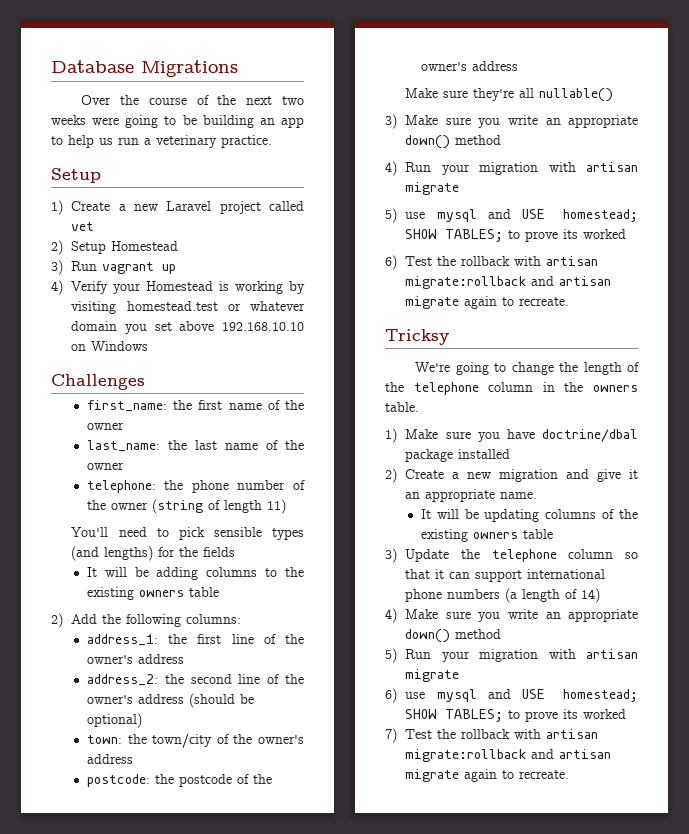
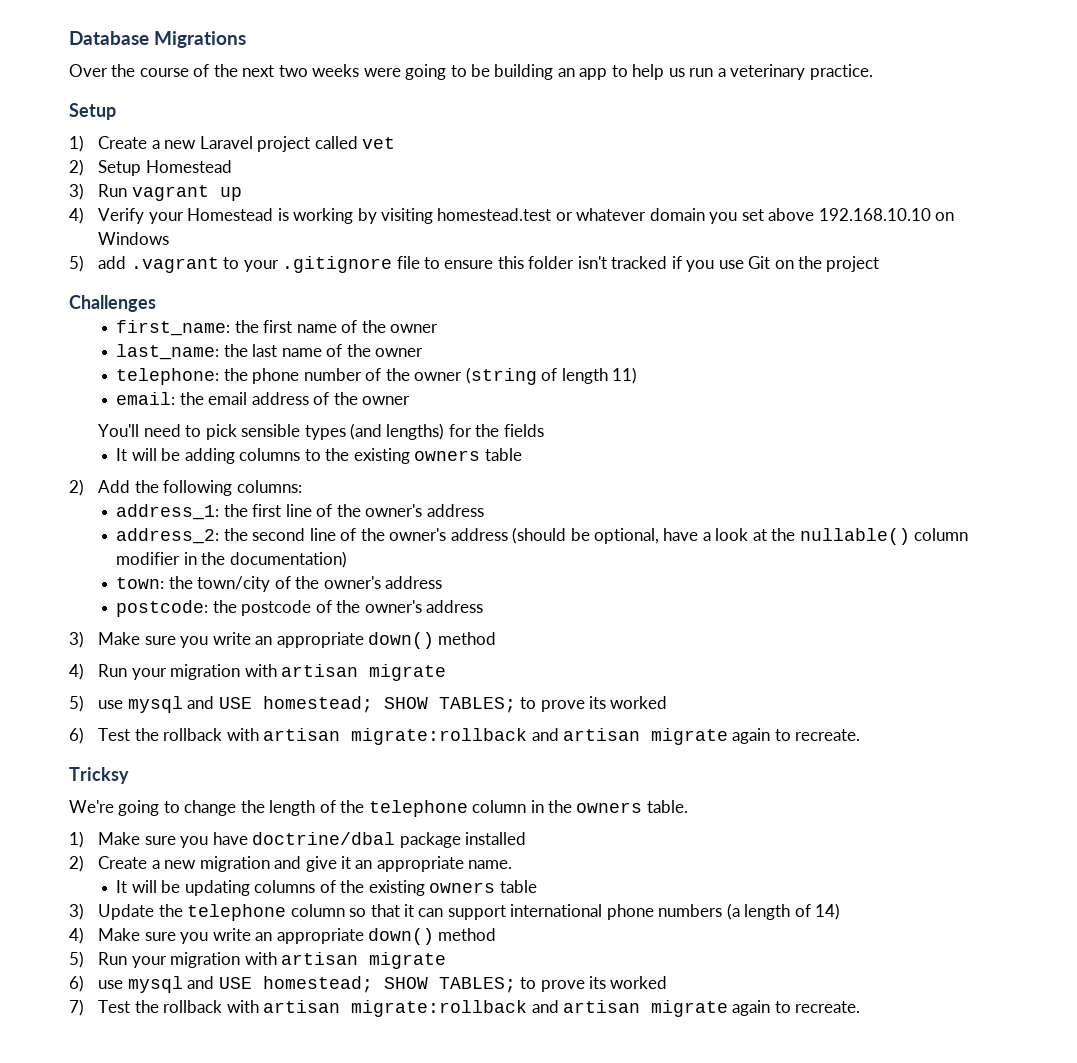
(149, 346) none -> [69,255,880,273] // 5) add .vagrant to your .gitignore file to ensure this folder isn't tracked if you use Git on the project
(286, 506) none -> [116,392,411,405] // email: the email address of the owner
[86,713,142,728] optional) -> [593,528,969,545] [116,551,347,568] optional, have a look at the nullable() column modifier in the documentation)
[405,88,614,102] // Make sure they're all nullable() -> (484, 606) none

